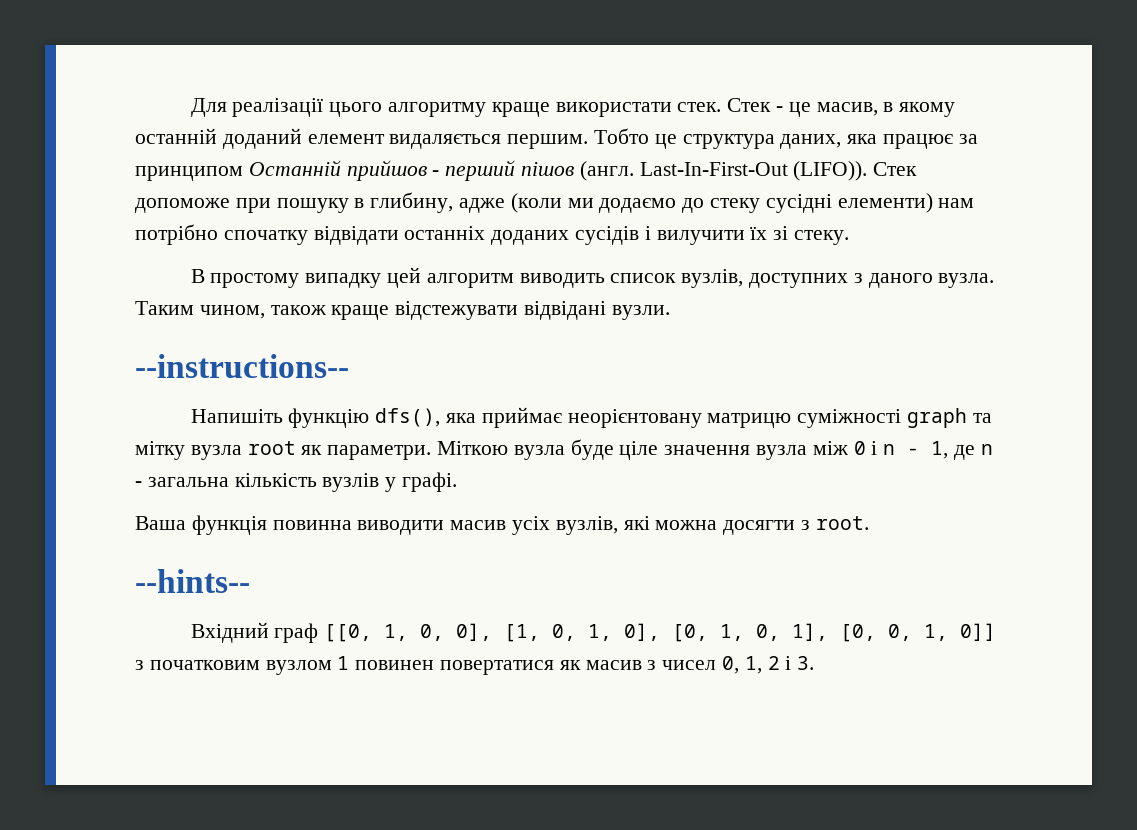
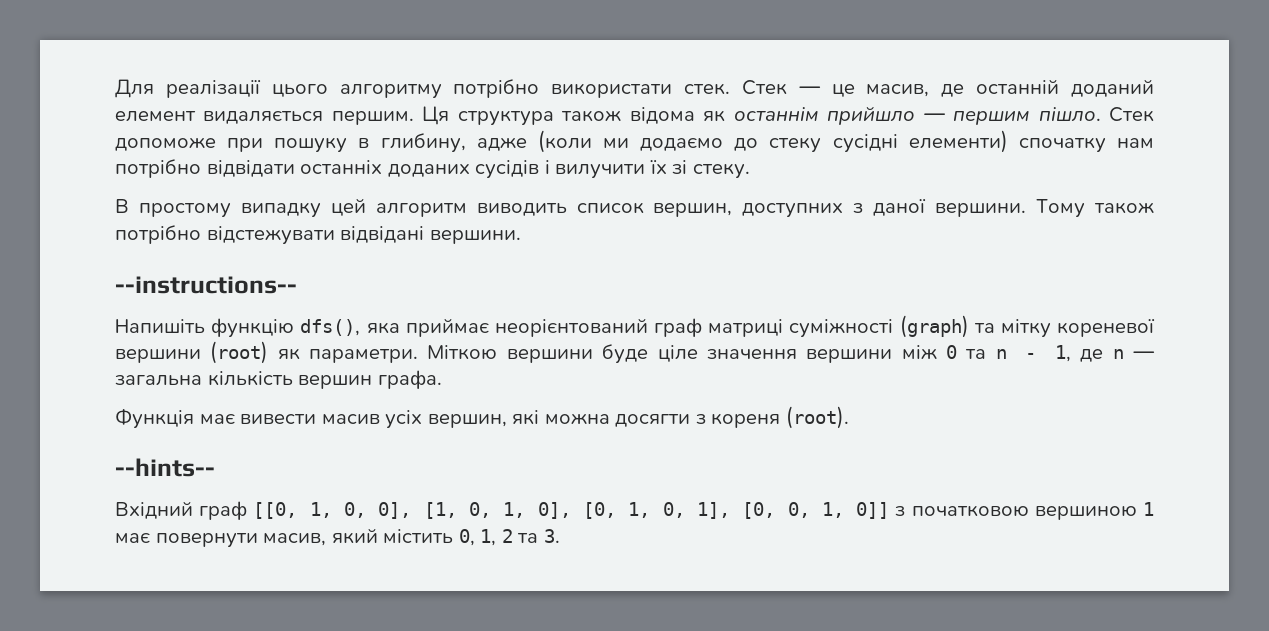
[491,102,550,117] краще -> [453,79,540,98] потрібно
[775,106,783,112] - -> [798,86,821,94] —
[883,102,956,117] в якому -> [941,84,965,97] де
[594,128,978,149] [135,160,868,181] Тобто це структура даних, яка працює за принципом Останній прийшов - перший пішов (англ. Last-In-First-Out (LIFO)). -> [422,106,1101,126] Ця структура також відома як останнім прийшло — першим пішло.
(933, 203) none -> [1018,137,1106,153] спочатку
[223,230,308,245] спочатку -> (201, 168) none
[681,269,744,288] вузлів, -> [653,203,733,217] вершин,
[868,273,995,288] [135,301,390,320] даного вузла. Таким чином, також краще -> [873,199,1155,218] [115,225,201,244] даної вершини. Тому також потрібно
[611,305,670,320] вузли. -> [429,230,521,244] вершини.
[567,408,992,428] [135,441,296,460] неорієнтовану матрицю суміжності graph та мітку вузла root -> [494,315,1155,338] [115,341,269,364] неорієнтований граф матриці суміжності (graph) та мітку кореневої вершини (root)
[513,445,565,460] вузла -> [506,349,593,363] вершини
[756,445,808,460] вузла -> [806,349,893,363] вершини
[871,441,878,455] і -> [965,349,987,359] та
[135,481,142,487] - -> [1132,351,1155,359] —
[322,472,458,492] [135,515,445,535] вузлів у графі. // Ваша функція повинна виводити -> [298,370,442,389] [115,409,317,429] вершин графа. // Функція має вивести
[555,516,618,535] вузлів, -> [427,414,507,428] вершин,
[815,516,869,530] root. -> [711,406,849,429] кореня (root).
[149,656,717,675] початковим вузлом 1 повинен повертатися як масив з чисел -> [911,502,1154,520] [115,528,454,548] початковою вершиною 1 має повернути масив, який містить
[785,656,792,670] і -> [517,533,539,543] та

